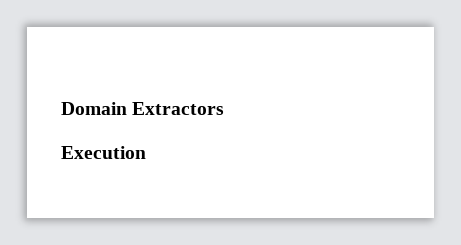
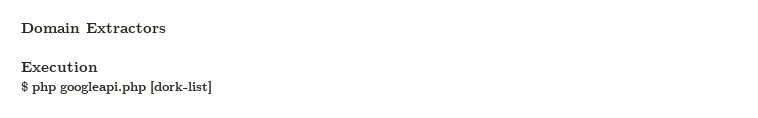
(146, 152) none -> [21,81,212,94] // $ php googleapi.php [dork-list]

